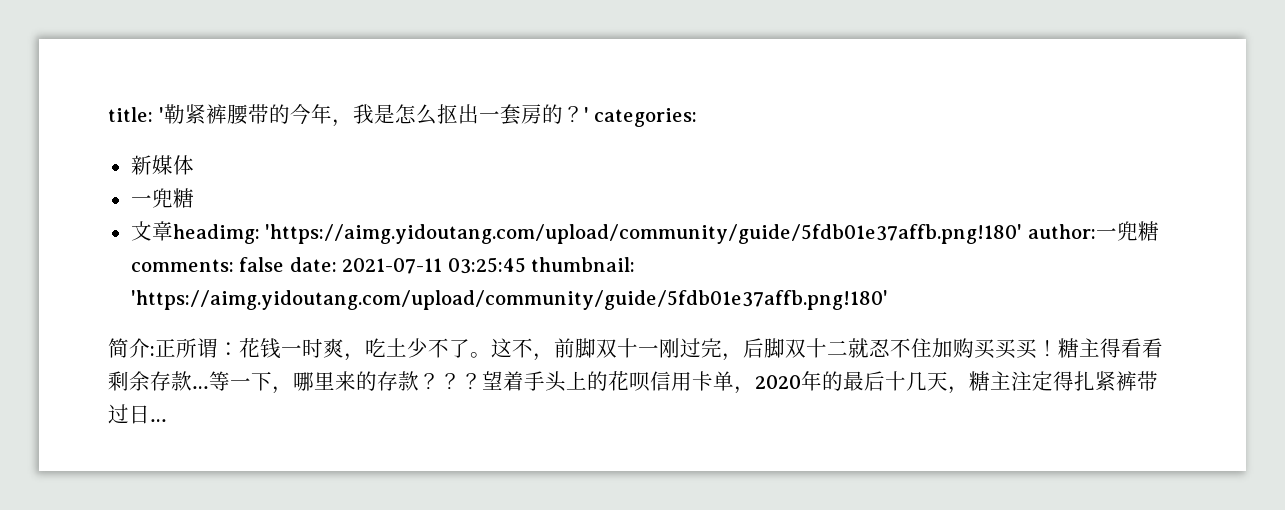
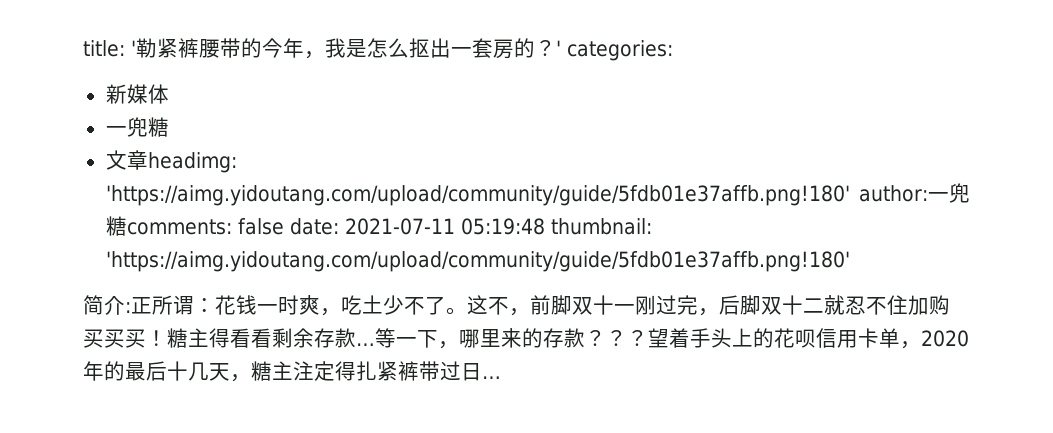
[447,257,526,274] 03:25:45 -> [460,218,545,235] 05:19:48

